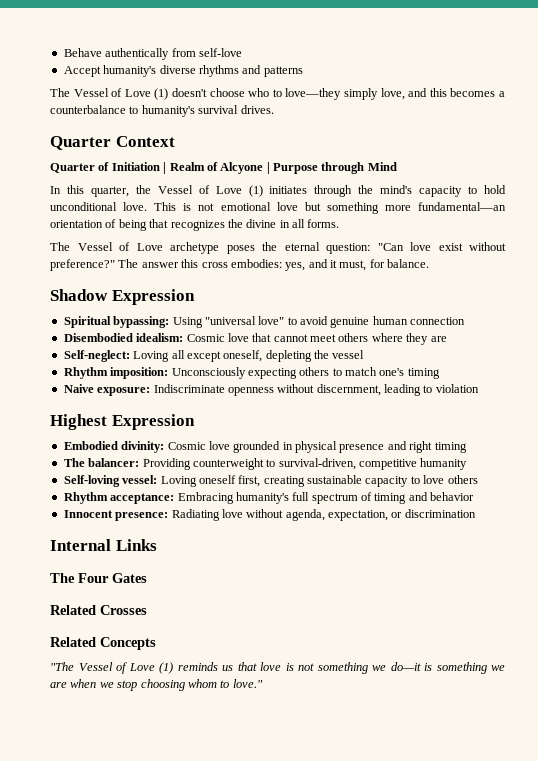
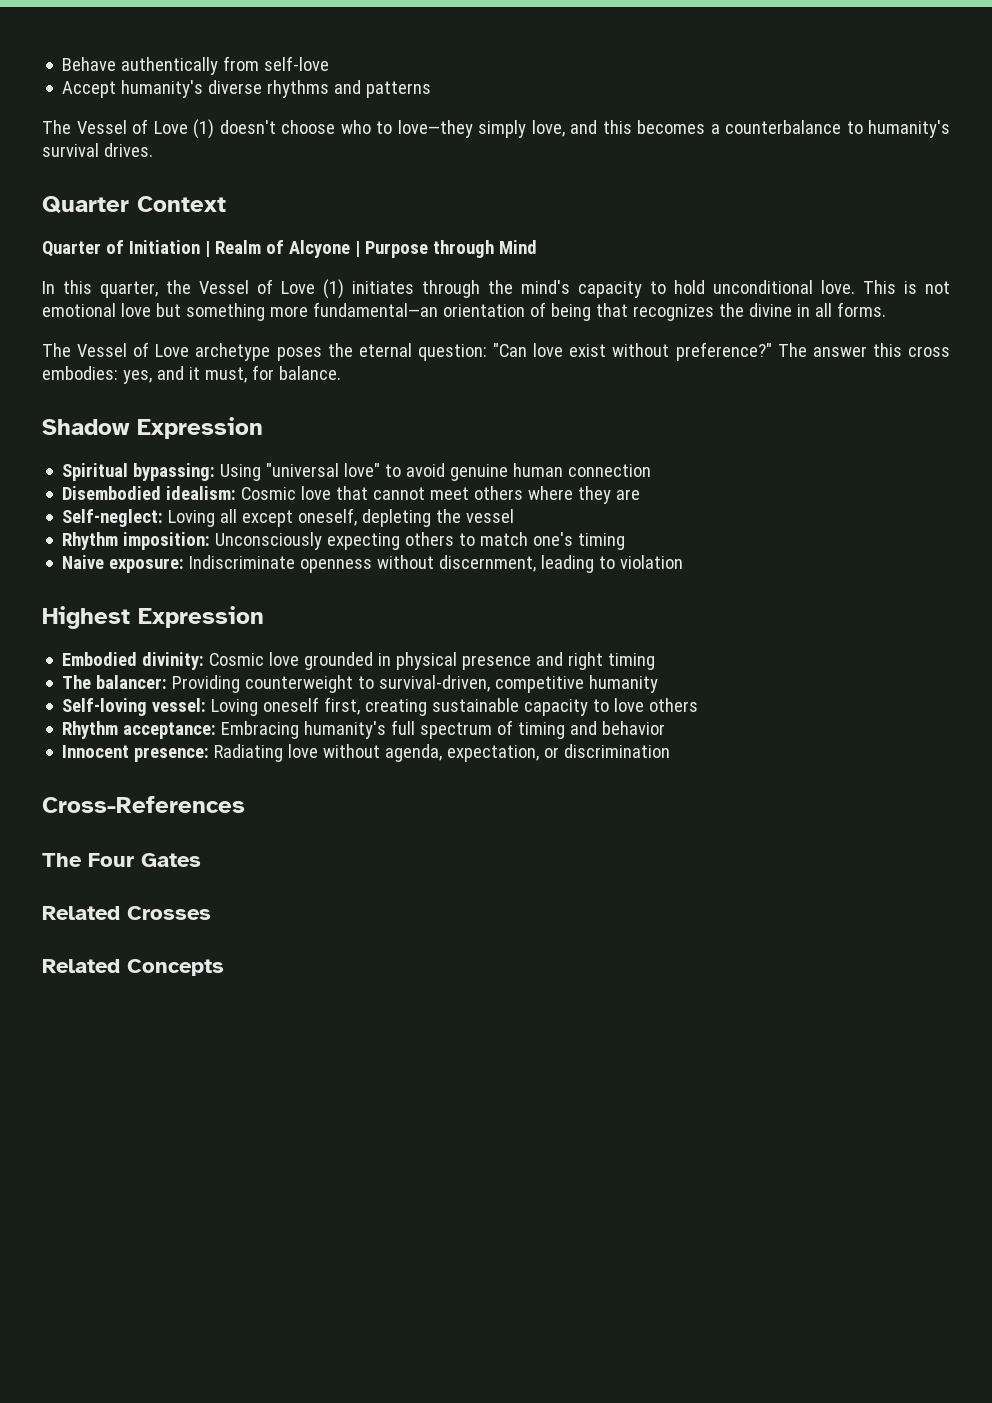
[50,539,157,551] Internal Links -> [42,796,245,813] Cross-References
[50,662,505,674] [50,679,263,691] // "The Vessel of Love (1) reminds us that love is not something we do—it is something we are when we stop choosing whom to love." -> (224, 967) none

